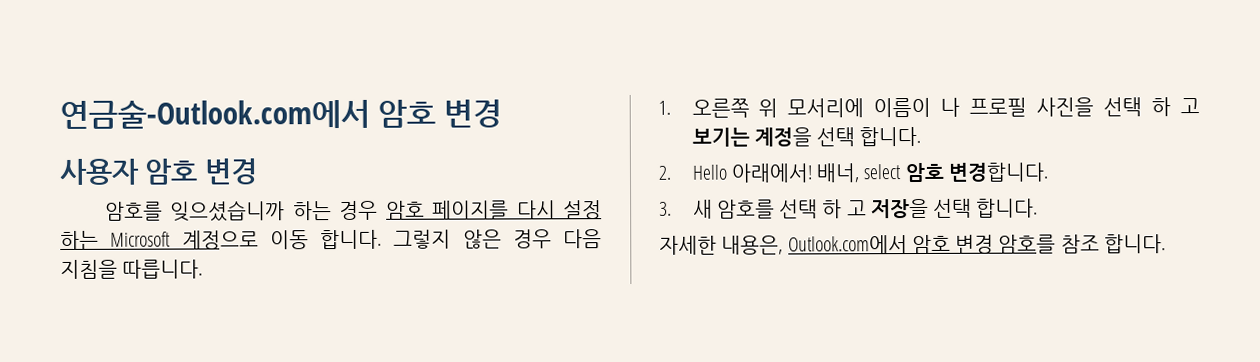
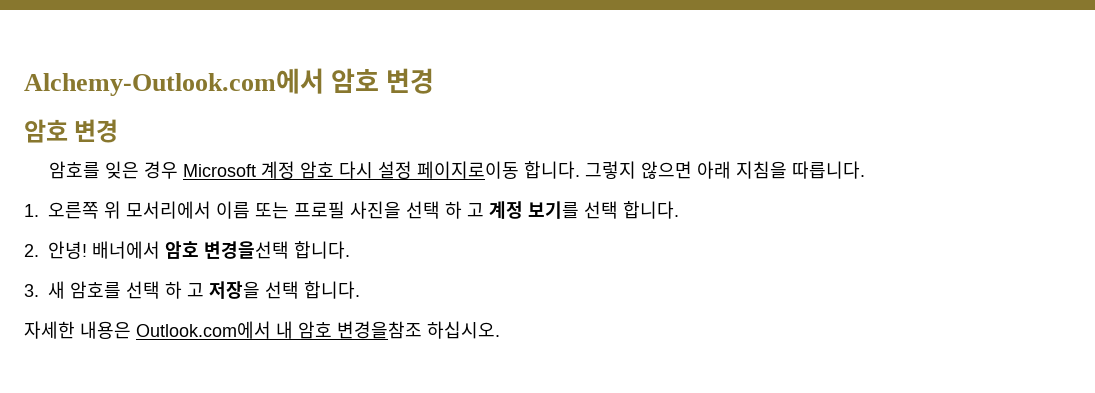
[59,99,503,129] [59,158,140,185] 연금술-Outlook.com에서 암호 변경 // 사용자 -> [24,68,435,96] Alchemy-Outlook.com에서 암호 변경 //
[170,200,602,222] [60,229,602,250] 잊으셨습니까 하는 경우 암호 페이지를 다시 설정 하는 Microsoft 계정으로 이동 합니다. 그렇지 않은 경우 다음 -> [105,161,732,179] 잊은 경우 Microsoft 계정 암호 다시 설정 페이지로이동 합니다. 그렇지 않으면 아래
[787,97,961,118] 모서리에 이름이 나 -> [126,201,290,219] 모서리에서 이름 또는
[691,127,812,147] 보기는 계정을 -> [489,201,580,219] 계정 보기를
[691,162,1049,183] Hello 아래에서! 배너, select 암호 변경합니다. -> [48,241,351,259] 안녕! 배너에서 암호 변경을선택 합니다.
[721,234,1166,255] 내용은, Outlook.com에서 암호 변경 암호를 참조 합니다. -> [80,321,500,339] 내용은 Outlook.com에서 내 암호 변경을참조 하십시오.

